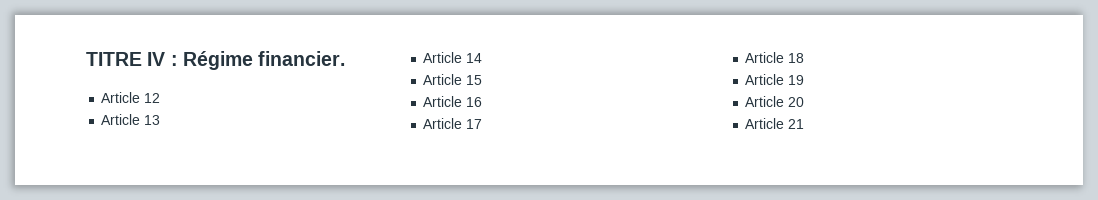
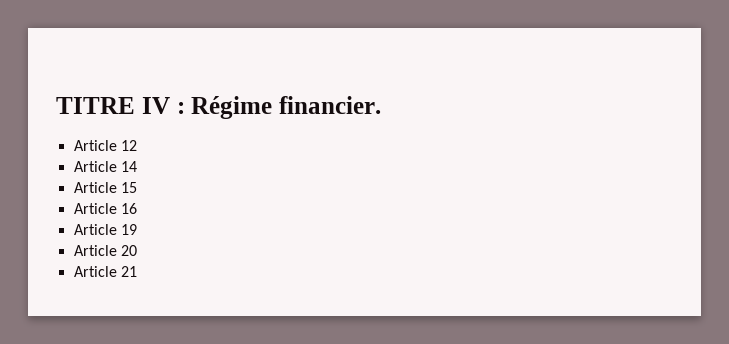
[101,114,161,125] // Article 13 -> (137, 145) none
[423,118,483,129] [745,52,805,63] // Article 17 // Article 18 -> (137, 208) none

